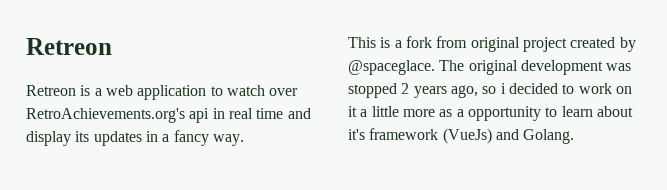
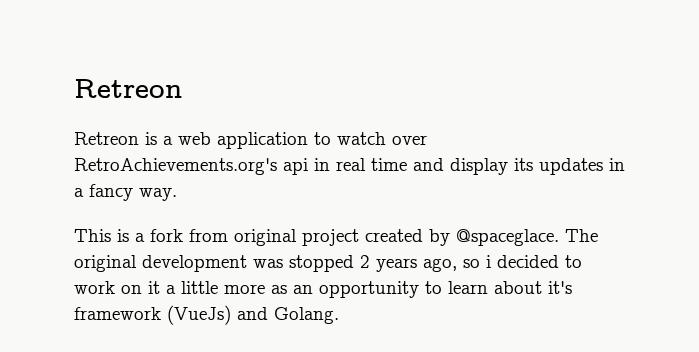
[456,109,464,117] a -> [293,285,313,294] an

